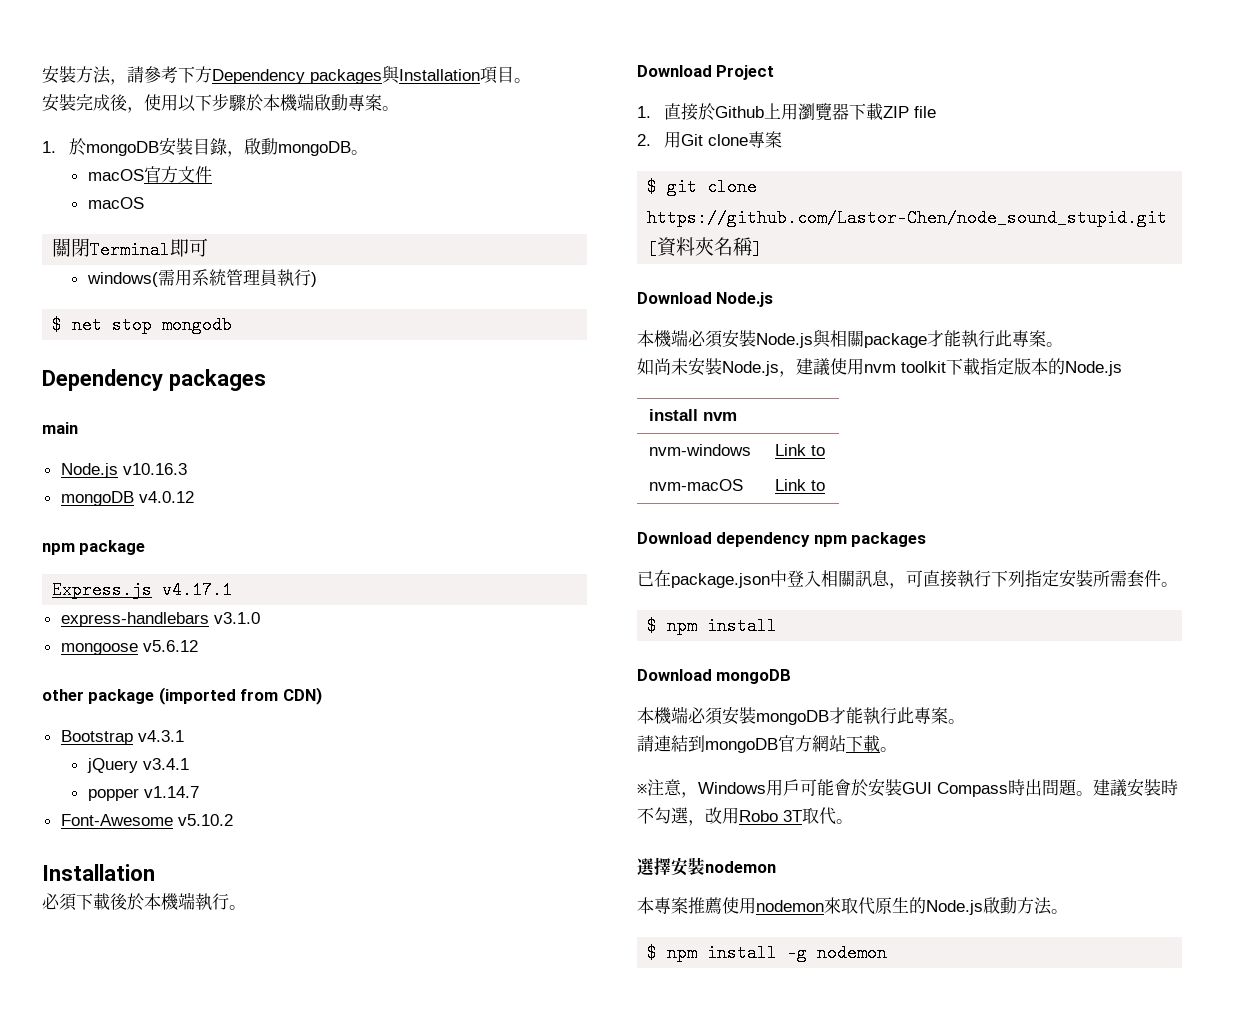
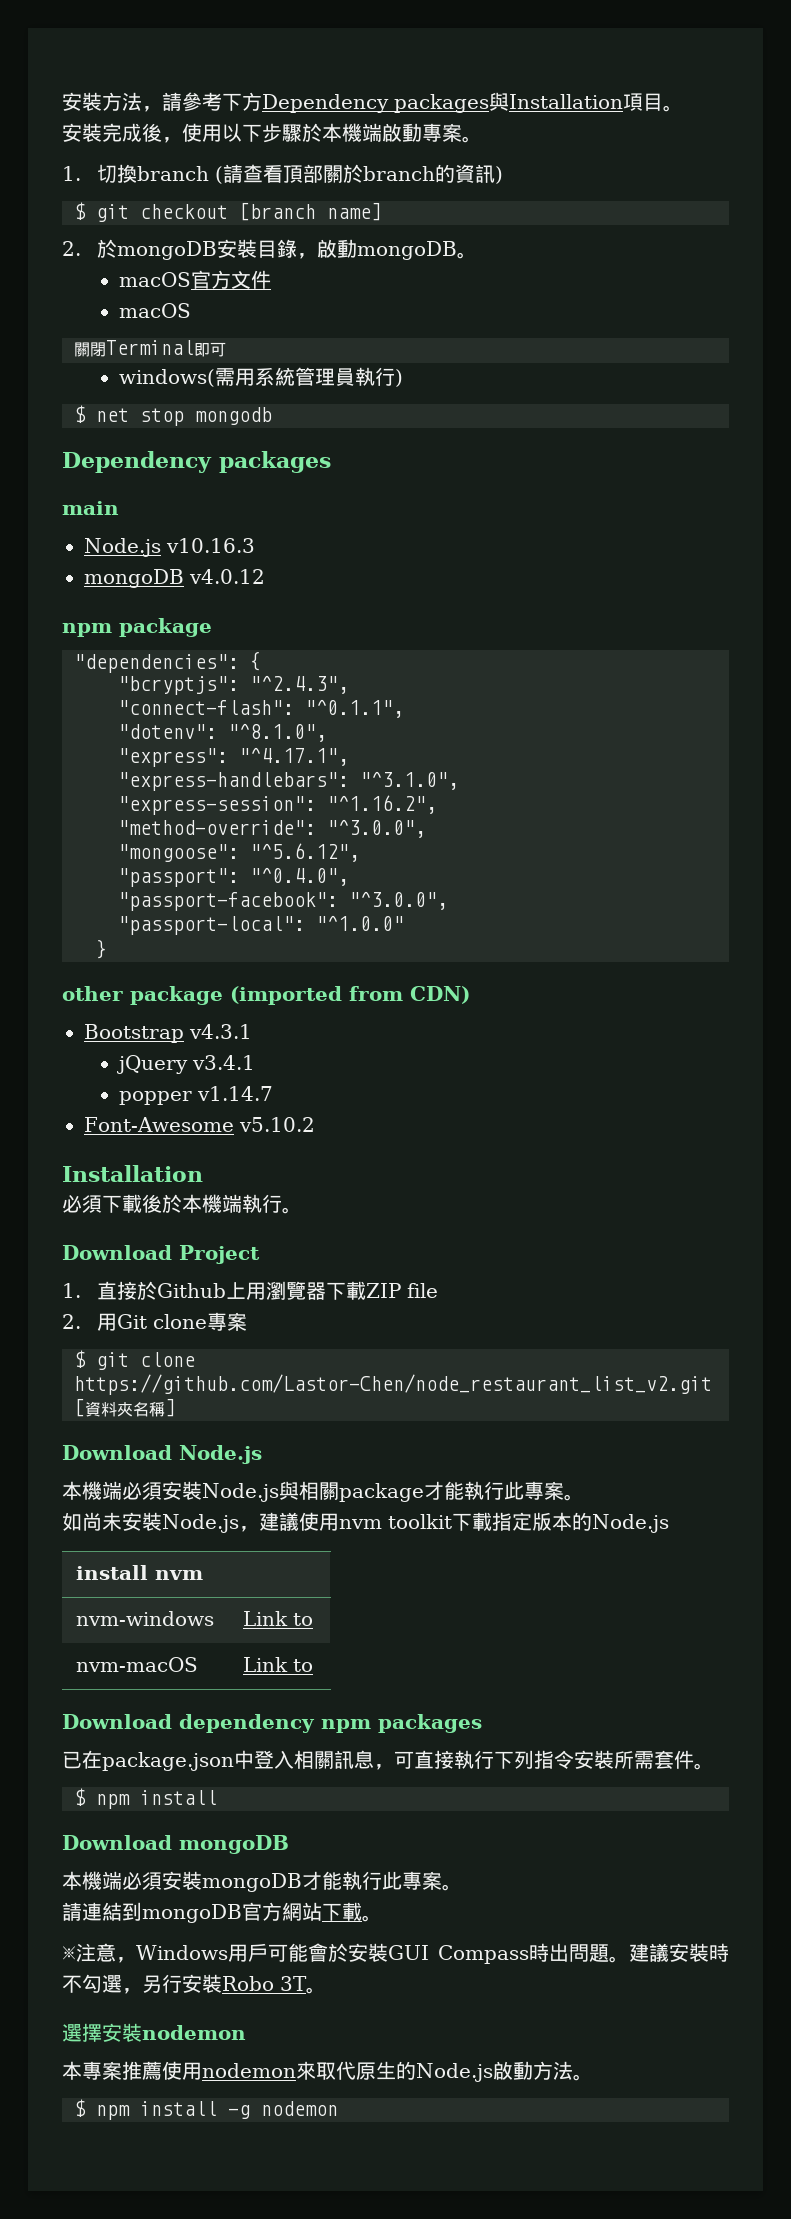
(56, 147) none -> [97,164,504,184] [74,202,382,222] [62,241,81,256] 切換branch (請查看頂部關於branch的資訊) // $ git checkout [branch name] // 2.
[52,581,233,599] [60,612,260,627] [60,640,198,655] Express.js v4.17.1 // express-handlebars v3.1.0 // mongoose v5.6.12 -> [74,651,261,673] [118,675,349,695] [118,699,404,718] [118,723,327,742] [118,747,349,767] [118,771,459,791] [118,795,437,815] [118,819,426,838] [118,843,360,862] [118,867,349,887] [118,891,448,911] [118,915,404,935] [96,939,107,959] "dependencies": { // "bcryptjs": "^2.4.3", // "connect-flash": "^0.1.1", // "dotenv": "^8.1.0", // "express": "^4.17.1", // "express-handlebars": "^3.1.0", // "express-session": "^1.16.2", // "method-override": "^3.0.0", // "mongoose": "^5.6.12", // "passport": "^0.4.0", // "passport-facebook": "^3.0.0", // "passport-local": "^1.0.0" // }
[647,209,1168,227] https://github.com/Lastor-Chen/node_sound_stupid.git -> [74,1374,712,1395] https://github.com/Lastor-Chen/node_restaurant_list_v2.git
[1042,570,1059,587] 定 -> [554,1750,574,1769] 令
[705,807,739,824] 改用 -> [142,1974,222,1993] 另行安裝
[802,807,836,825] 取代 -> (307, 1983) none

